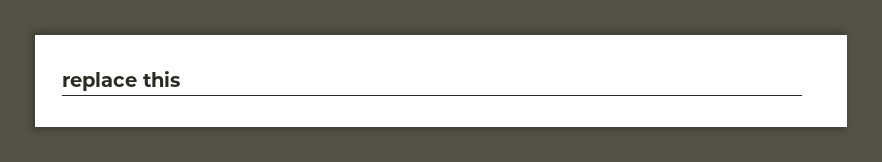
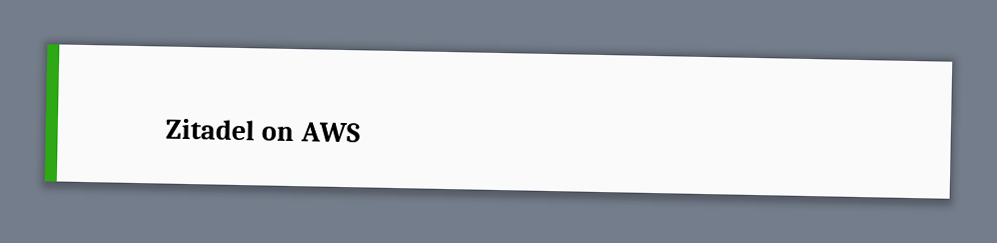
[62,71,180,91] replace this -> [165,118,360,143] Zitadel on AWS

